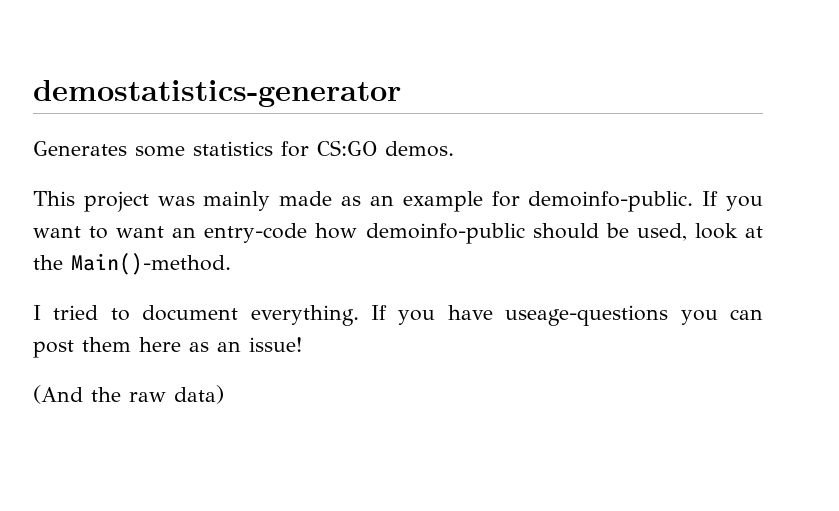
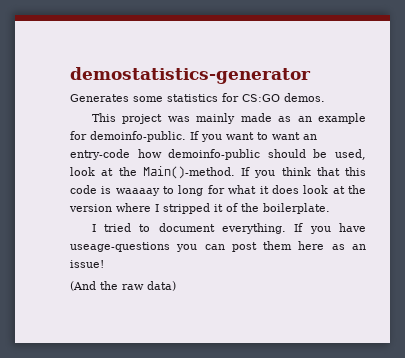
(231, 264) none -> [241,167,366,178] [70,185,367,196] [69,203,330,214] If you think that this code is waaaay to long for what it does look at the version where I stripped it of the boilerplate.

